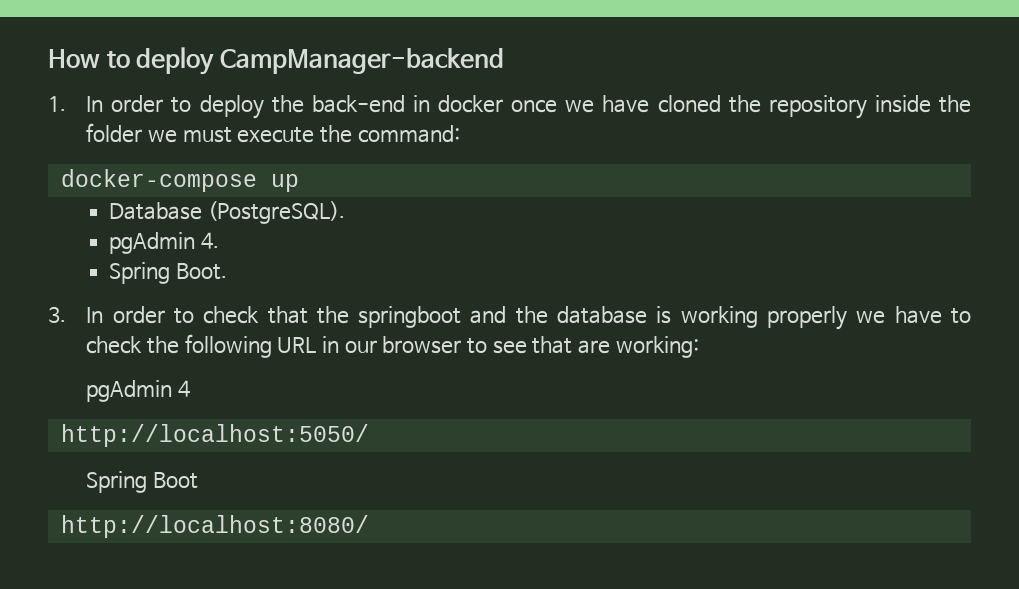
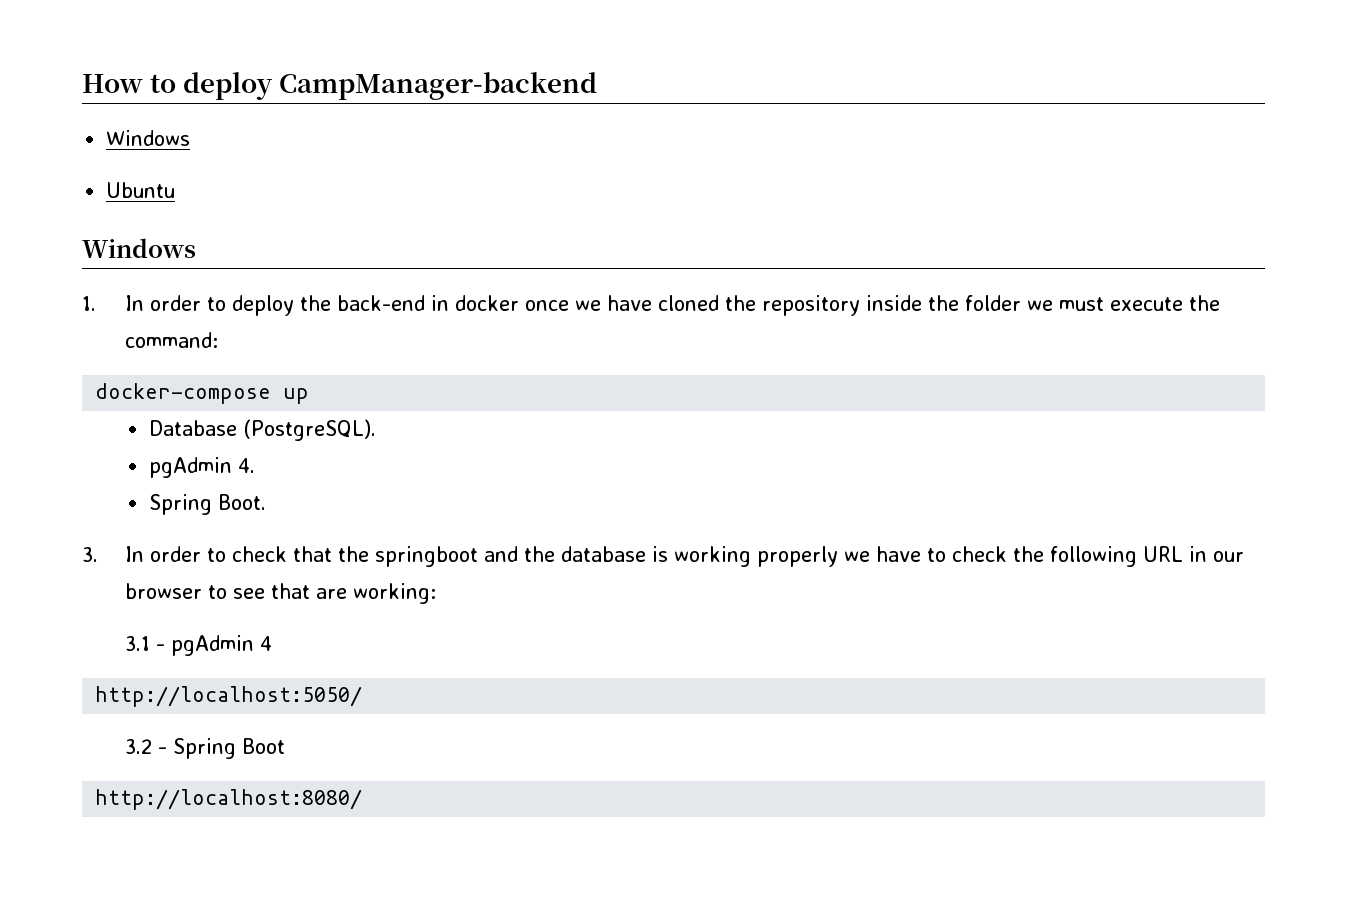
(504, 61) none -> [106,130,191,146] [106,182,176,198] [82,238,196,258] // Windows // Ubuntu // Windows
(699, 347) none -> [124,636,165,651] 3.1 -
(369, 435) none -> [124,739,167,754] 3.2 -

